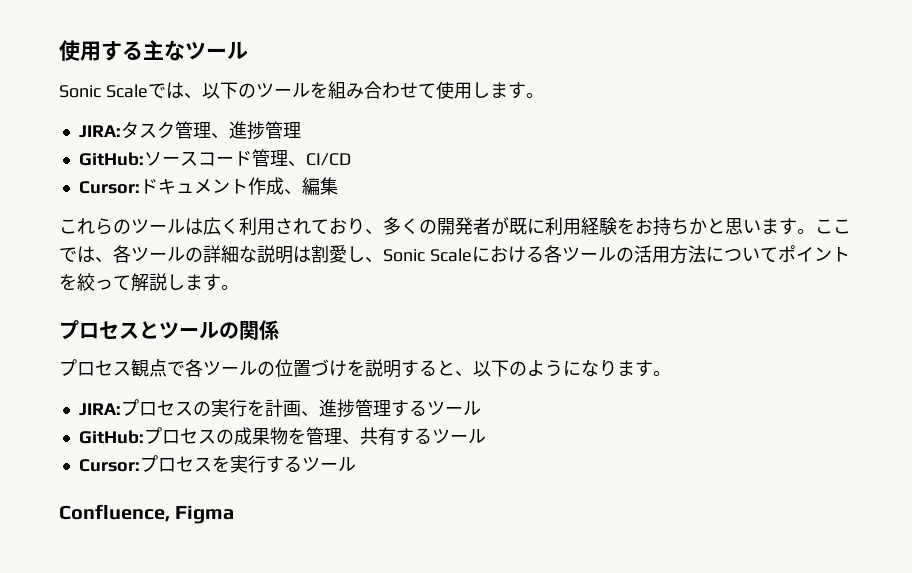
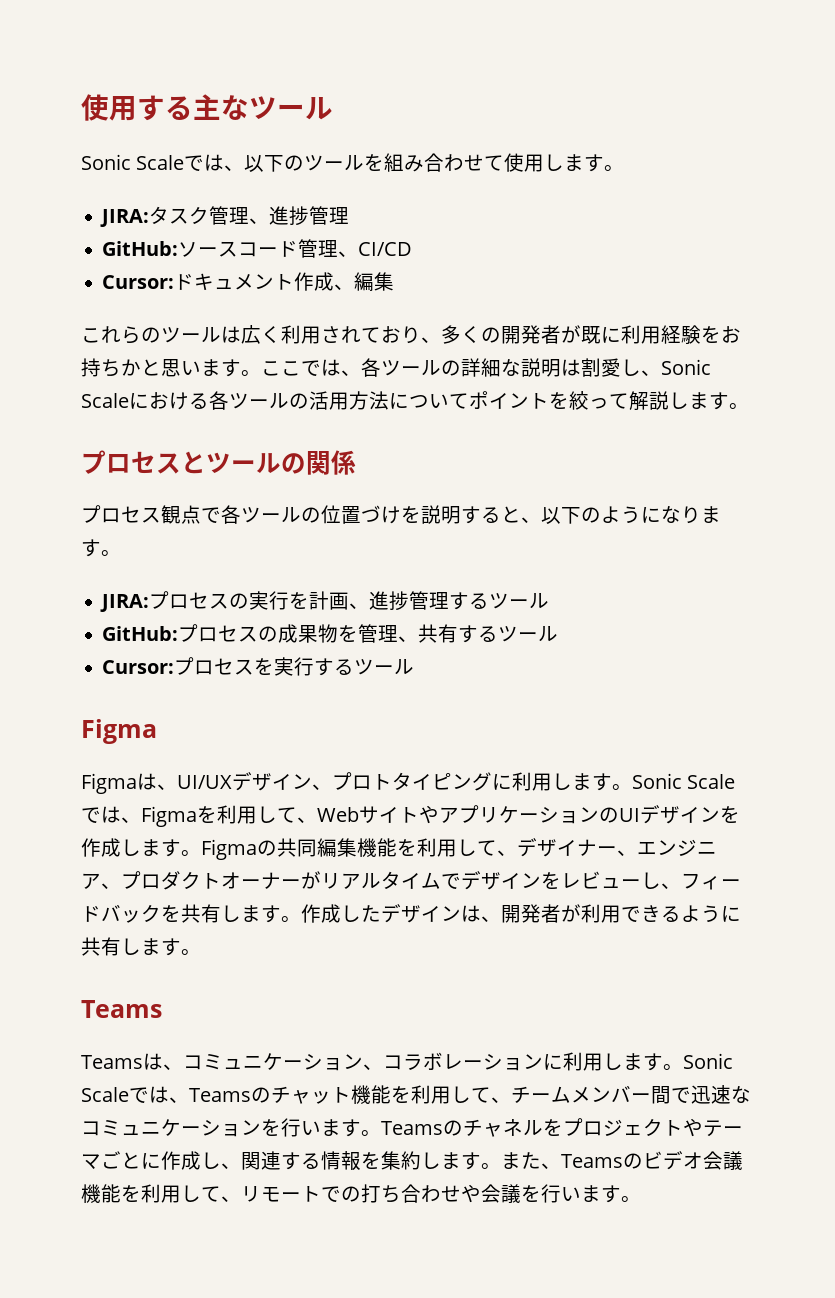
[59,504,235,524] Confluence, Figma -> [81,719,157,744] [81,772,736,794] [81,805,740,827] [81,838,717,860] [81,871,741,890] [81,904,741,923] [81,937,201,956] [81,1000,162,1018] [81,1052,733,1071] [81,1085,751,1104] [81,1118,743,1137] [81,1151,743,1171] [81,1184,641,1203] Figma // Figmaは、UI/UXデザイン、プロトタイピングに利用します。Sonic Scaleでは、Figmaを利用して、WebサイトやアプリケーションのUIデザインを作成します。Figmaの共同編集機能を利用して、デザイナー、エンジニア、プロダクトオーナーがリアルタイムでデザインをレビューし、フィードバックを共有します。作成したデザインは、開発者が利用できるように共有します。 // Teams // Teamsは、コミュニケーション、コラボレーションに利用します。Sonic Scaleでは、Teamsのチャット機能を利用して、チームメンバー間で迅速なコミュニケーションを行います。Teamsのチャネルをプロジェクトやテーマごとに作成し、関連する情報を集約します。また、Teamsのビデオ会議機能を利用して、リモートでの打ち合わせや会議を行います。

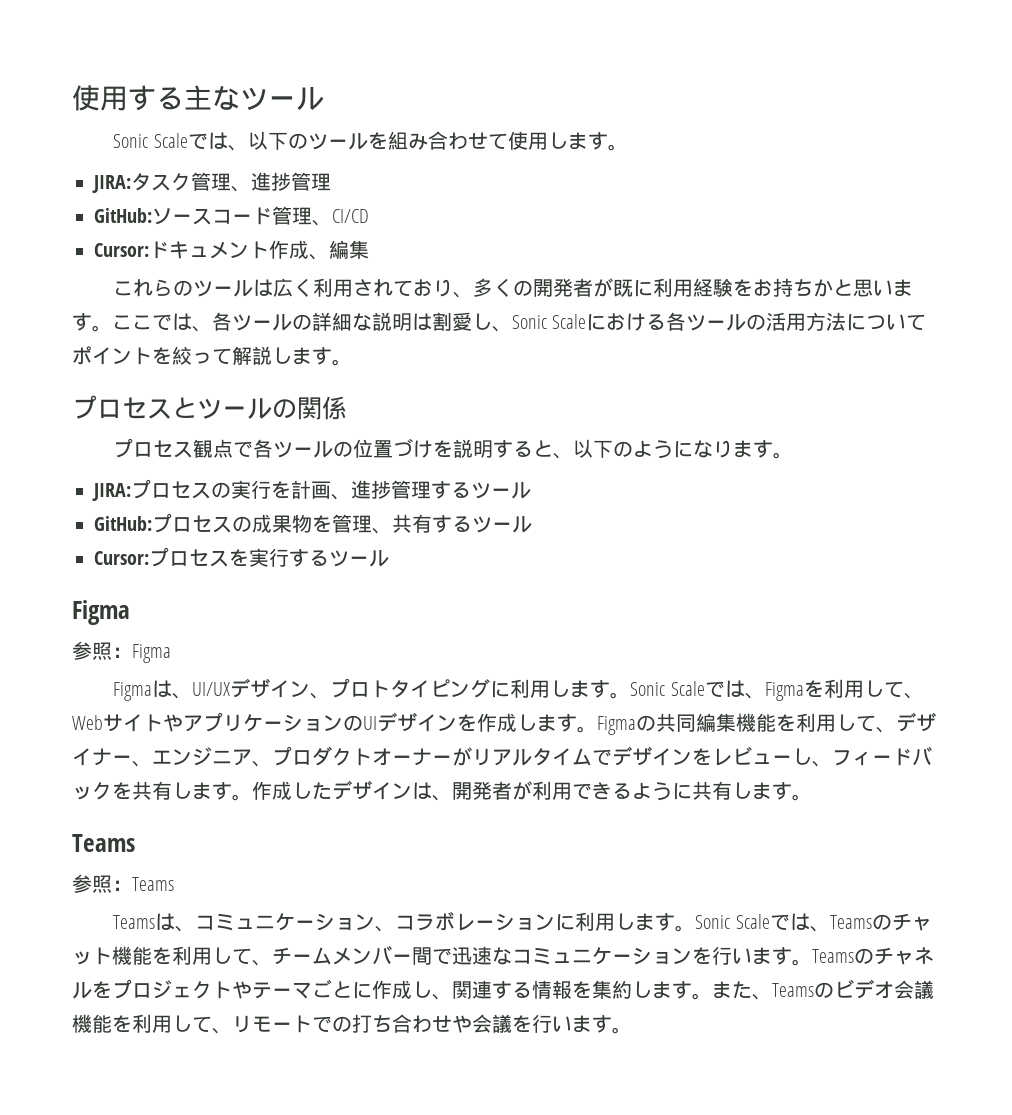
(157, 731) none -> [72,641,171,663] // 参照：Figma
(162, 1009) none -> [72,874,174,893] // 参照：Teams

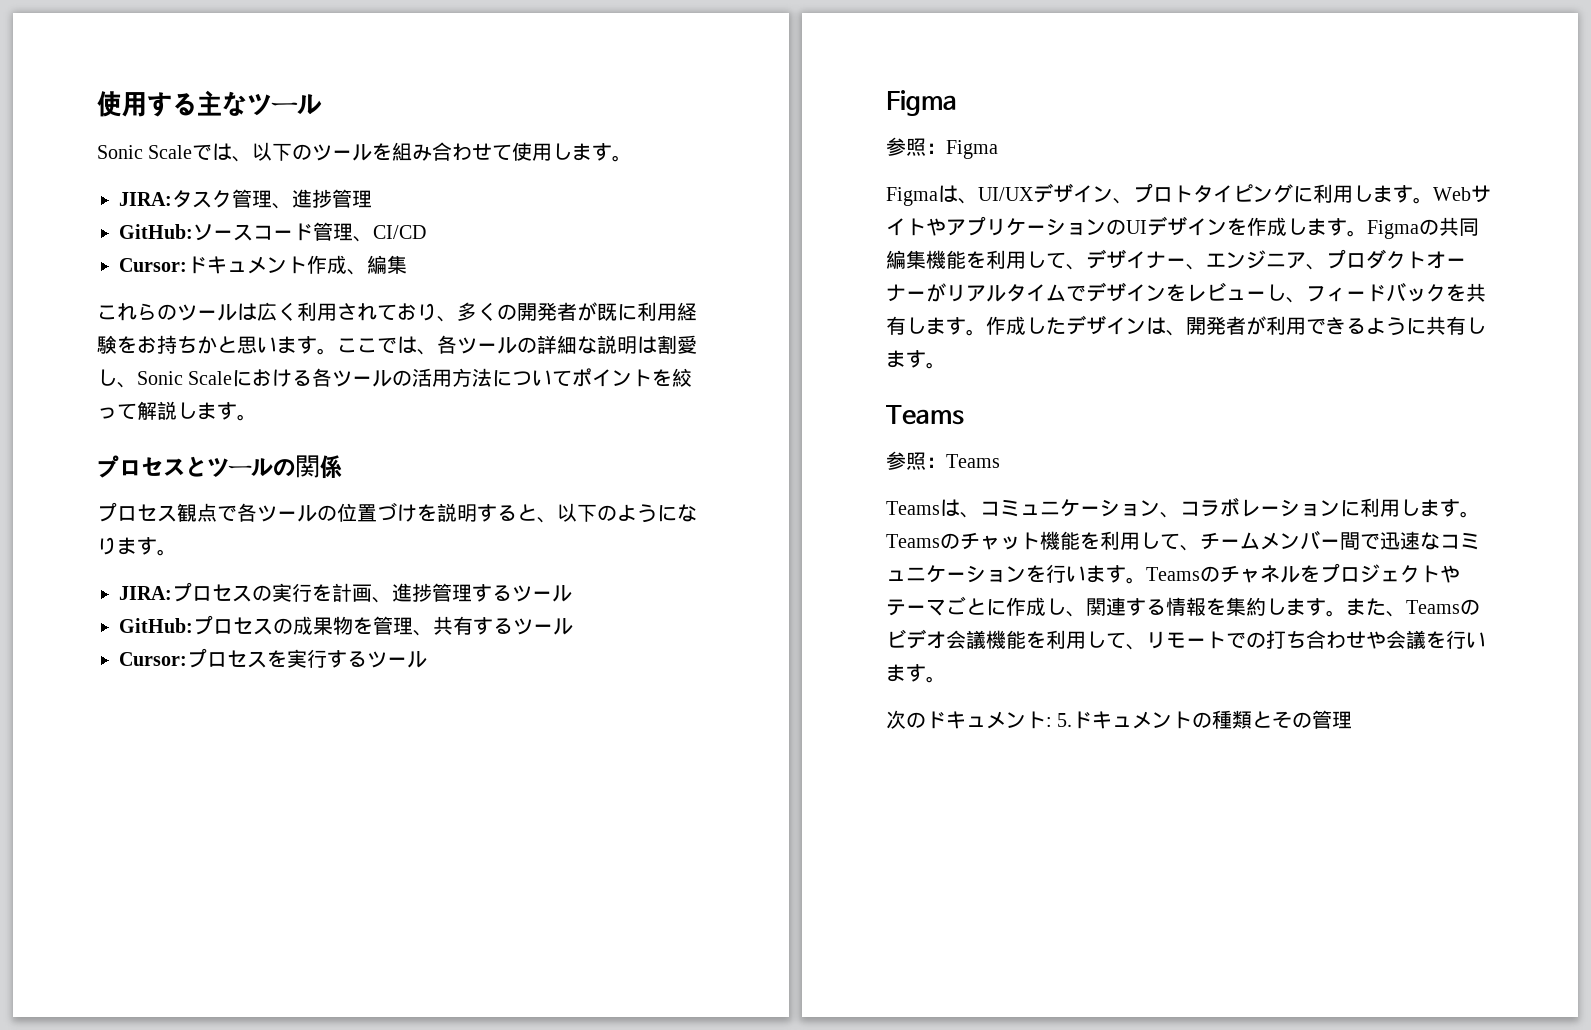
[630,679,924,701] Sonic Scaleでは、Figmaを利用して、 -> (1433, 200) none
[695,913,830,932] Sonic Scaleでは、 -> (1480, 514) none
(632, 1030) none -> [886,710,1353,729] // 次のドキュメント: 5.ドキュメントの種類とその管理

